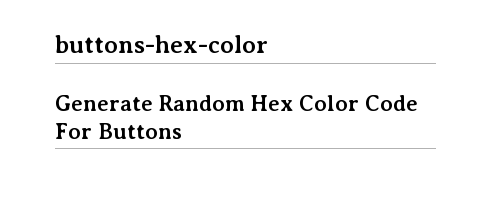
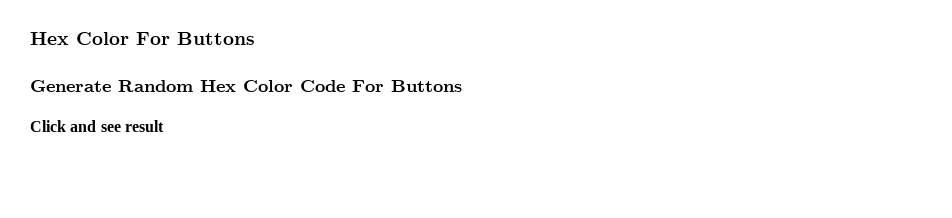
[55,35,268,53] buttons-hex-color -> [30,32,255,45] Hex Color For Buttons
(182, 131) none -> [30,120,164,132] // Click and see result

